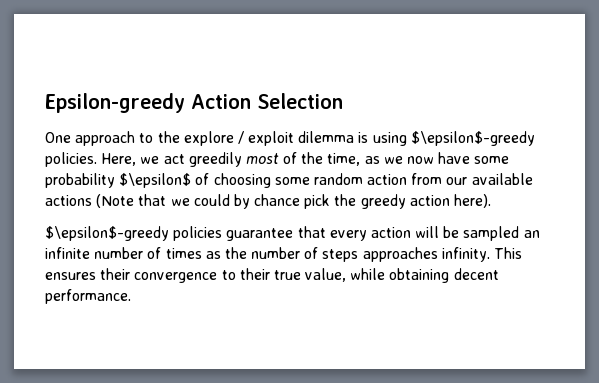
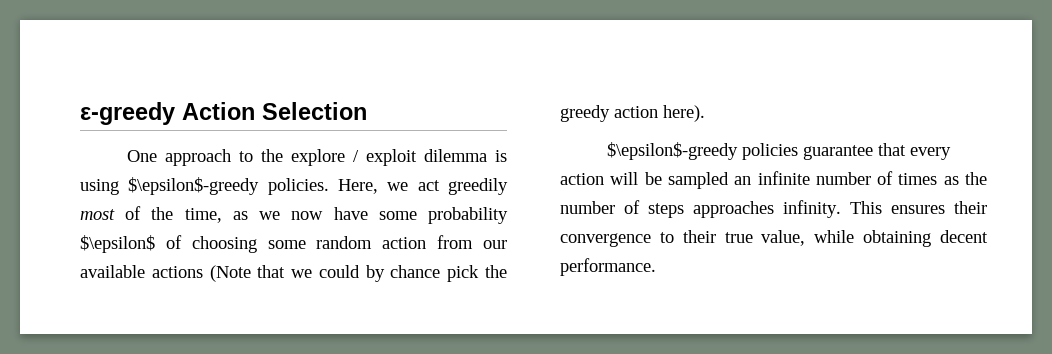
[45,93,185,113] Epsilon-greedy -> [80,102,175,125] ε-greedy

